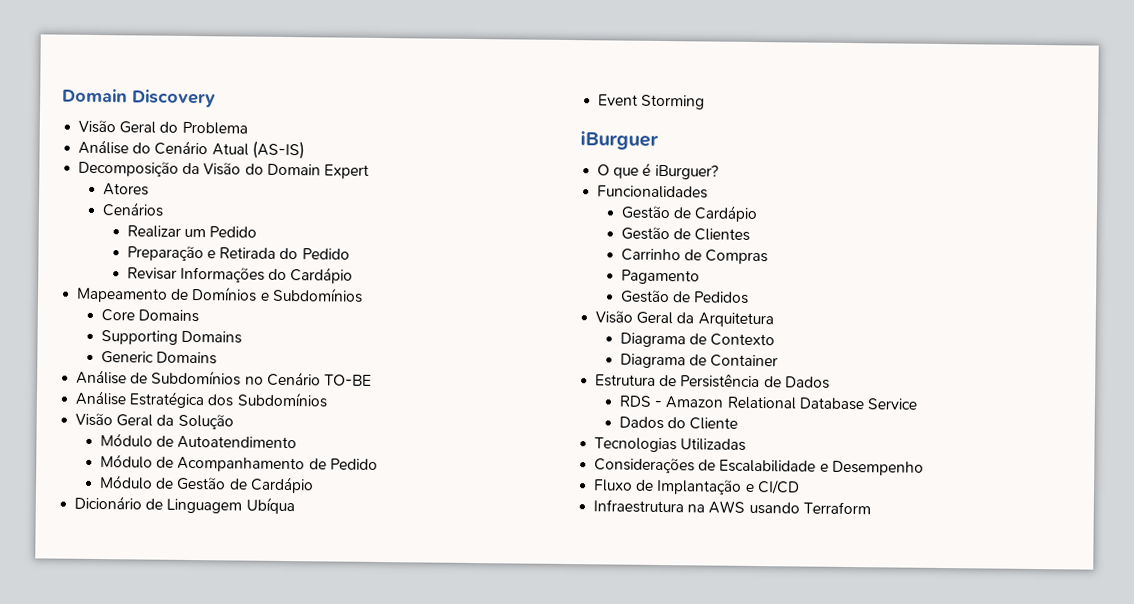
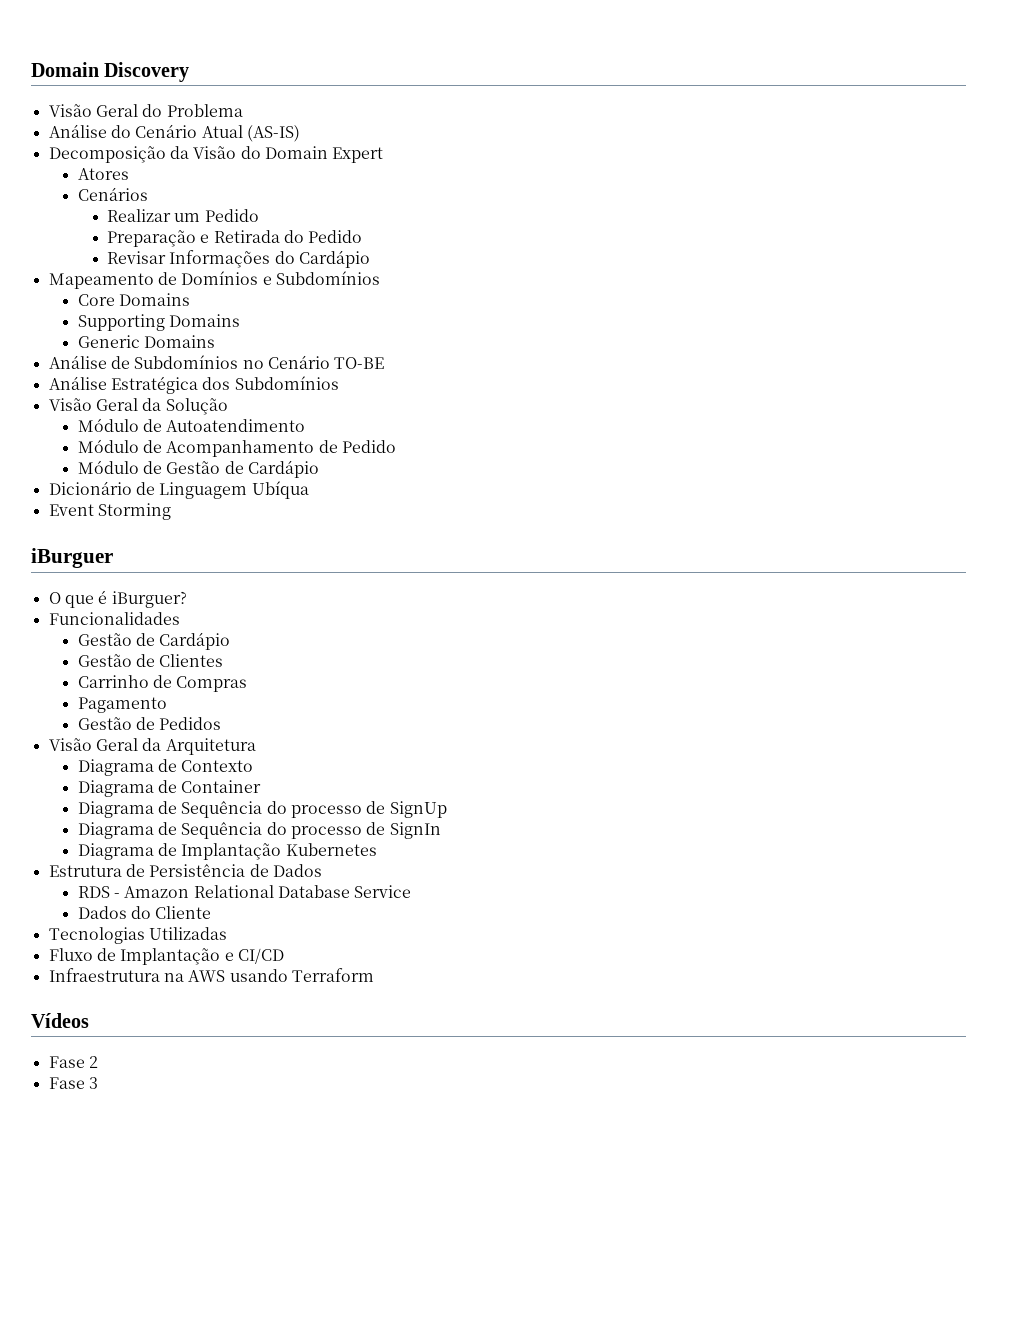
(779, 361) none -> [77,801,447,818] [77,822,441,839] [77,843,377,860] // Diagrama de Sequência do processo de SignUp // Diagrama de Sequência do processo de SignIn // Diagrama de Implantação Kubernetes
[594,457,924,476] // Considerações de Escalabilidade e Desempenho -> (227, 933) none
(871, 508) none -> [31,1013,89,1028] [48,1056,98,1068] [48,1077,98,1089] // Vídeos // Fase 2 // Fase 3

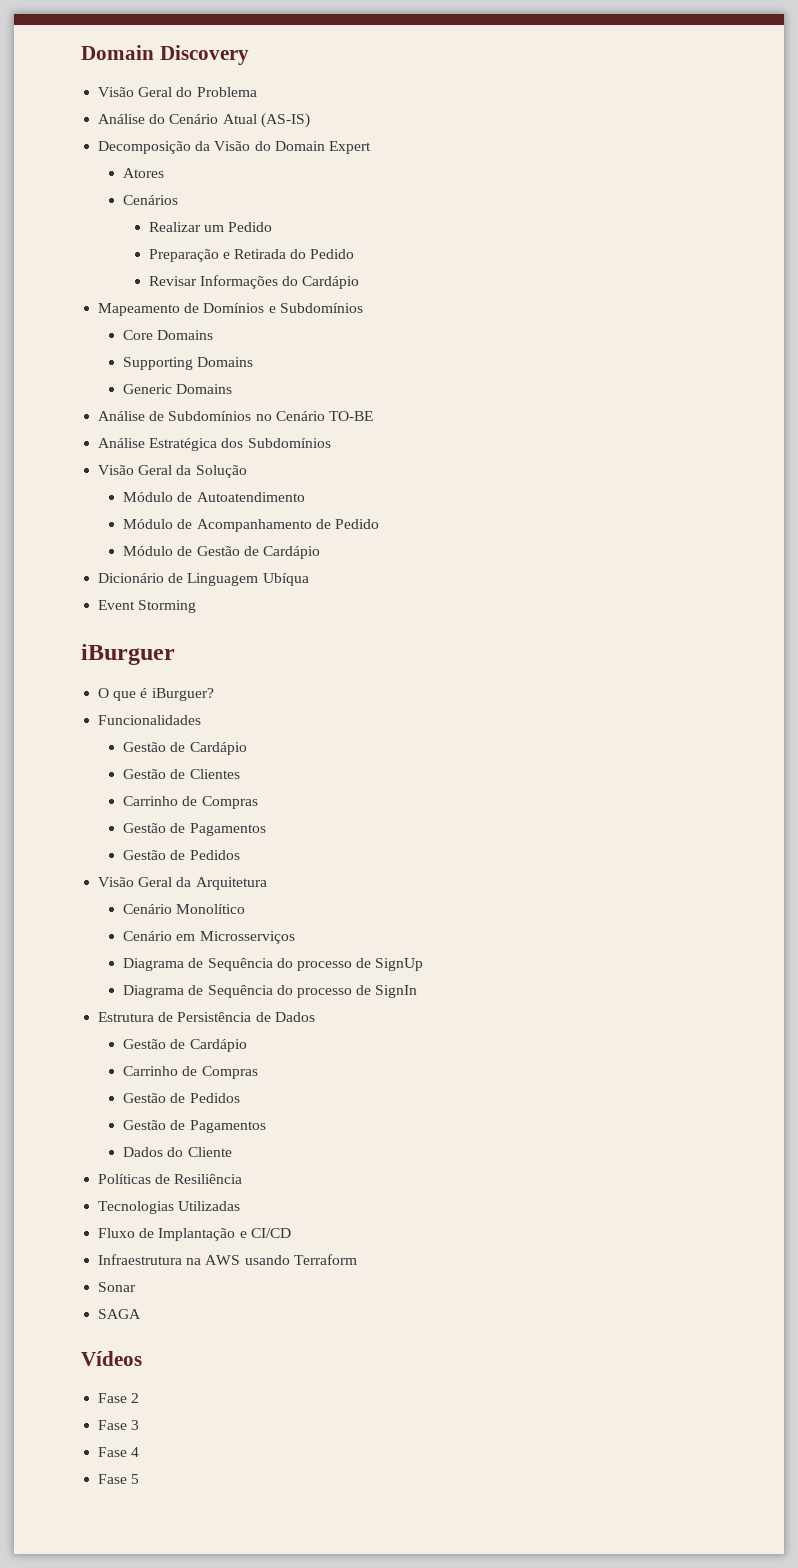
[77,697,167,713] Pagamento -> [123,823,266,836] Gestão de Pagamentos
[77,759,254,776] [77,780,262,797] Diagrama de Contexto // Diagrama de Container -> [123,904,246,914] [123,931,295,944] Cenário Monolítico // Cenário em Microsserviços
[77,843,377,860] // Diagrama de Implantação Kubernetes -> (418, 991) none
[77,885,412,898] RDS - Amazon Relational Database Service -> [123,1039,247,1052] [123,1066,258,1079] [123,1093,240,1103] [123,1120,266,1133] Gestão de Cardápio // Carrinho de Compras // Gestão de Pedidos // Gestão de Pagamentos
(212, 912) none -> [98,1174,243,1184] // Políticas de Resiliência
(374, 975) none -> [98,1282,137,1292] [98,1309,142,1319] // Sonar // SAGA
(98, 1083) none -> [98,1447,140,1457] [98,1474,140,1484] // Fase 4 // Fase 5

